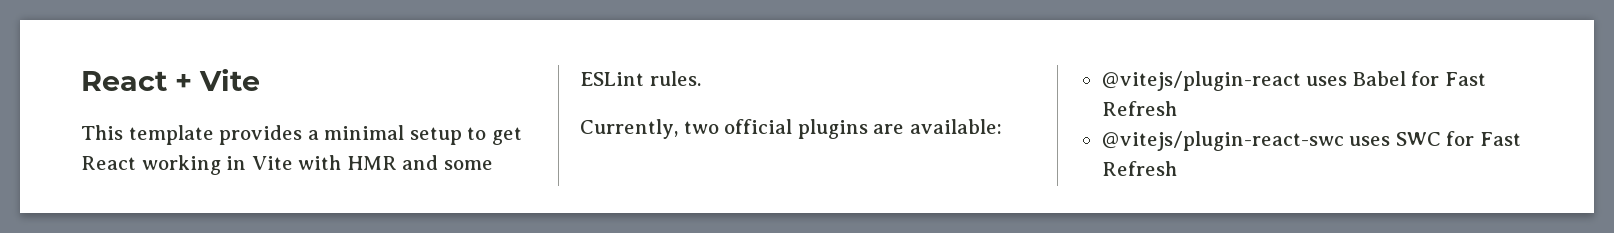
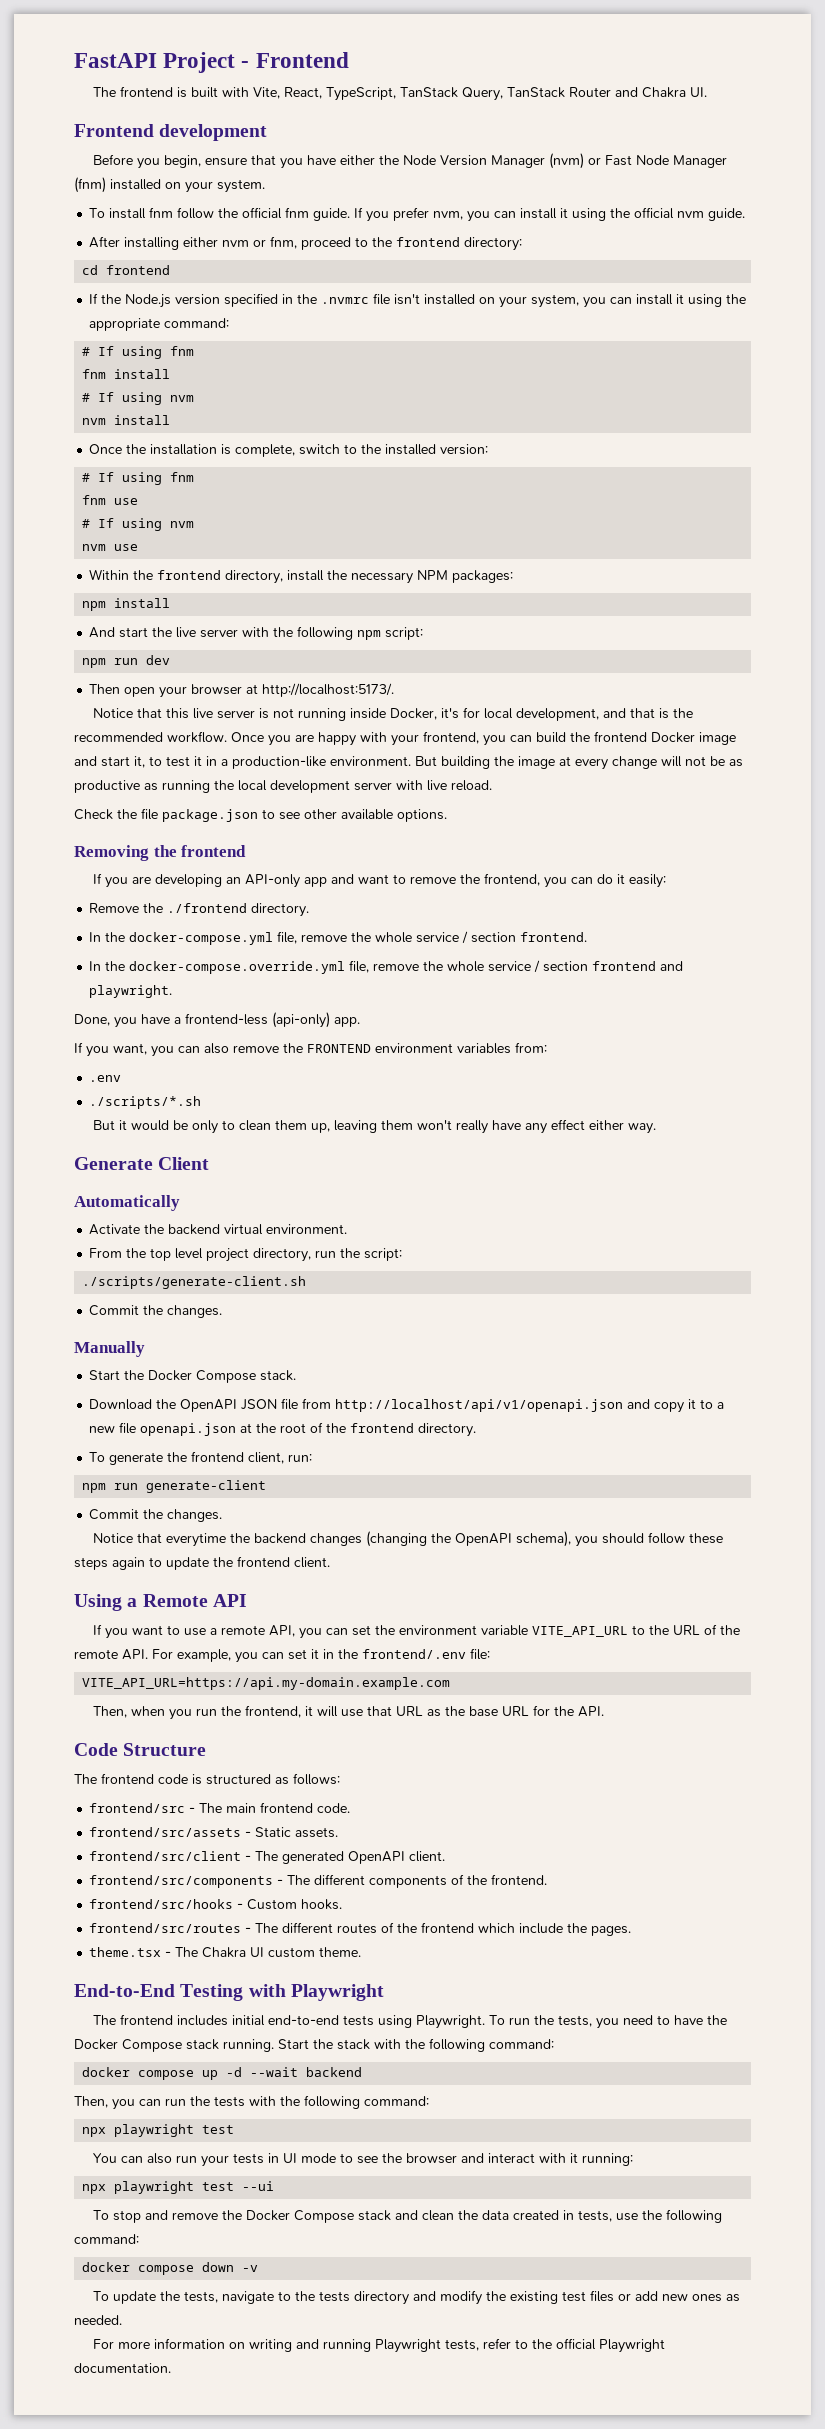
[81,69,260,91] [81,125,522,145] [81,155,493,175] [580,71,701,86] [580,119,1002,139] [1101,71,1486,91] [1101,101,1177,116] [1101,131,1521,151] [1101,161,1177,176] React + Vite // This template provides a minimal setup to get React working in Vite with HMR and some ESLint rules. // Currently, two official plugins are available: // @vitejs/plugin-react uses Babel for Fast Refresh // @vitejs/plugin-react-swc uses SWC for Fast Refresh -> [74,52,349,73] [93,86,708,101] [74,124,268,141] [93,153,728,169] [74,177,265,193] [89,207,746,222] [89,236,523,251] [82,265,171,275] [89,293,747,308] [89,318,230,331] [82,346,195,359] [82,369,171,379] [82,392,195,405] [82,415,171,425] [89,444,489,457] [82,472,195,485] [82,495,139,505] [82,518,195,531] [82,544,139,551] [89,569,514,584] [82,598,171,611] [89,626,424,640] [82,655,171,668] [89,683,395,698] [93,707,694,721] [74,731,736,746] [74,756,743,770] [74,780,492,793] [74,808,447,822] [74,845,247,861] [93,873,667,888] [89,903,310,917] [89,931,588,945] [89,960,684,974] [89,985,173,998] [74,1012,360,1028] [74,1042,547,1057] [89,1075,122,1082] [89,1096,202,1109] [93,1119,657,1134] [74,1157,210,1170] [74,1195,180,1211] [89,1224,348,1235] [89,1248,403,1262] [82,1276,307,1289] [89,1305,223,1318] [74,1341,145,1357] [89,1370,297,1383] [89,1398,725,1413] [89,1422,477,1437] [89,1451,313,1465] [82,1480,267,1493] [89,1509,223,1522] [93,1531,724,1547] [74,1556,330,1570] [74,1594,247,1611] [93,1624,741,1639] [74,1648,490,1663] [82,1677,451,1690] [93,1705,605,1720] [74,1743,207,1756] [74,1773,340,1785] [89,1802,351,1813] [89,1827,339,1838] [89,1851,446,1864] [89,1874,548,1888] [89,1899,343,1910] [89,1922,632,1936] [89,1947,362,1958] [74,1984,384,2001] [93,2014,728,2029] [74,2038,554,2052] [82,2067,363,2080] [74,2095,429,2110] [82,2124,235,2137] [93,2153,634,2167] [82,2181,275,2194] [93,2209,723,2223] [74,2234,139,2244] [82,2262,259,2275] [93,2290,741,2305] [74,2315,122,2325] [93,2338,666,2353] [74,2363,171,2373] FastAPI Project - Frontend // The frontend is built with Vite, React, TypeScript, TanStack Query, TanStack Router and Chakra UI. // Frontend development // Before you begin, ensure that you have either the Node Version Manager (nvm) or Fast Node Manager (fnm) installed on your system. // To install fnm follow the official fnm guide. If you prefer nvm, you can install it using the official nvm guide. // After installing either nvm or fnm, proceed to the frontend directory: // cd frontend // If the Node.js version specified in the .nvmrc file isn't installed on your system, you can install it using the appropriate command: // # If using fnm // fnm install // # If using nvm // nvm install // Once the installation is complete, switch to the installed version: // # If using fnm // fnm use // # If using nvm // nvm use // Within the frontend directory, install the necessary NPM packages: // npm install // And start the live server with the following npm script: // npm run dev // Then open your browser at http://localhost:5173/. // Notice that this live server is not running inside Docker, it's for local development, and that is the recommended workflow. Once you are happy with your frontend, you can build the frontend Docker image and start it, to test it in a production-like environment. But building the image at every change will not be as productive as running the local development server with live reload. // Check the file package.json to see other available options. // Removing the frontend // If you are developing an API-only app and want to remove the frontend, you can do it easily: // Remove the ./frontend directory. // In the docker-compose.yml file, remove the whole service / section frontend. // In the docker-compose.override.yml file, remove the whole service / section frontend and playwright. // Done, you have a frontend-less (api-only) app. // If you want, you can also remove the FRONTEND environment variables from: // .env // ./scripts/*.sh // But it would be only to clean them up, leaving them won't really have any effect either way. // Generate Client // Automatically // Activate the backend virtual environment. // From the top level project directory, run the script: // ./scripts/generate-client.sh // Commit the changes. // Manually // Start the Docker Compose stack. // Download the OpenAPI JSON file from http://localhost/api/v1/openapi.json and copy it to a new file openapi.json at the root of the frontend directory. // To generate the frontend client, run: // npm run generate-client // Commit the changes. // Notice that everytime the backend changes (changing the OpenAPI schema), you should follow these steps again to update the frontend client. // Using a Remote API // If you want to use a remote API, you can set the environment variable VITE_API_URL to the URL of the remote API. For example, you can set it in the frontend/.env file: // VITE_API_URL=https://api.my-domain.example.com // Then, when you run the frontend, it will use that URL as the base URL for the API. // Code Structure // The frontend code is structured as follows: // frontend/src - The main frontend code. // frontend/src/assets - Static assets. // frontend/src/client - The generated OpenAPI client. // frontend/src/components - The different components of the frontend. // frontend/src/hooks - Custom hooks. // frontend/src/routes - The different routes of the frontend which include the pages. // theme.tsx - The Chakra UI custom theme. // End-to-End Testing with Playwright // The frontend includes initial end-to-end tests using Playwright. To run the tests, you need to have the Docker Compose stack running. Start the stack with the following command: // docker compose up -d --wait backend // Then, you can run the tests with the following command: // npx playwright test // You can also run your tests in UI mode to see the browser and interact with it running: // npx playwright test --ui // To stop and remove the Docker Compose stack and clean the data created in tests, use the following command: // docker compose down -v // To update the tests, navigate to the tests directory and modify the existing test files or add new ones as needed. // For more information on writing and running Playwright tests, refer to the official Playwright documentation.

